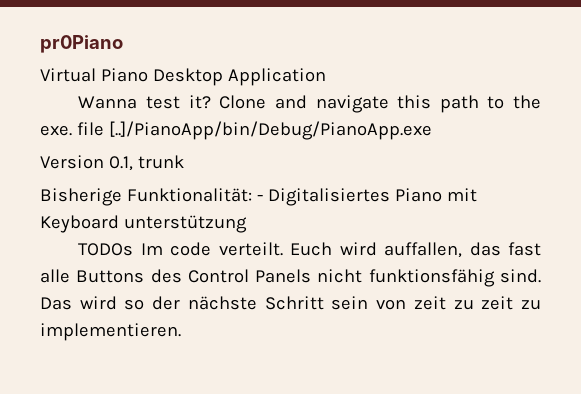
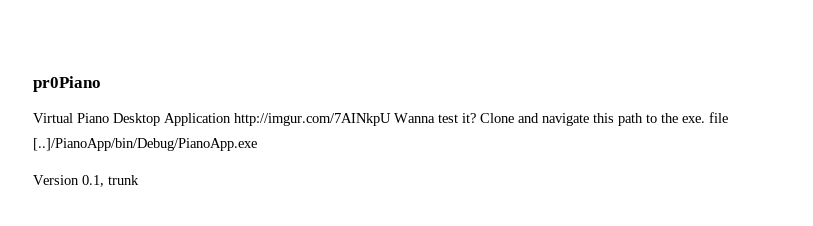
(326, 77) // -> [234,113,391,126] http://imgur.com/7AINkpU
[40,188,477,206] [40,215,247,233] [78,242,541,258] [40,269,541,287] [40,296,542,310] [40,323,181,341] // Bisherige Funktionalität: - Digitalisiertes Piano mit Keyboard unterstützung // TODOs Im code verteilt. Euch wird auffallen, das fast alle Buttons des Control Panels nicht funktionsfähig sind. Das wird so der nächste Schritt sein von zeit zu zeit zu implementieren. -> (139, 180) none

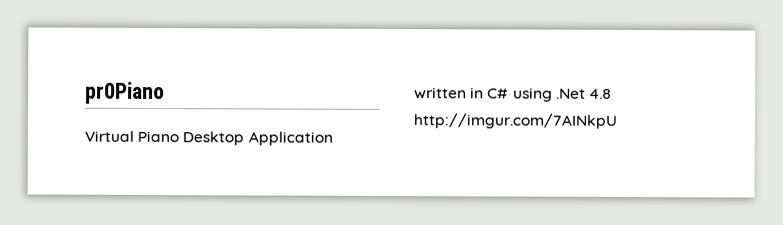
[234,112,728,126] [33,138,257,151] [33,175,139,187] http://imgur.com/7AINkpU Wanna test it? Clone and navigate this path to the exe. file [..]/PianoApp/bin/Debug/PianoApp.exe // Version 0.1, trunk -> [414,87,612,102] [413,113,617,129] written in C# using .Net 4.8 http://imgur.com/7AINkpU

